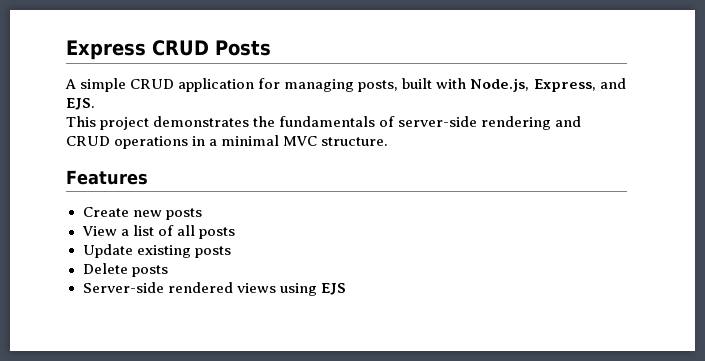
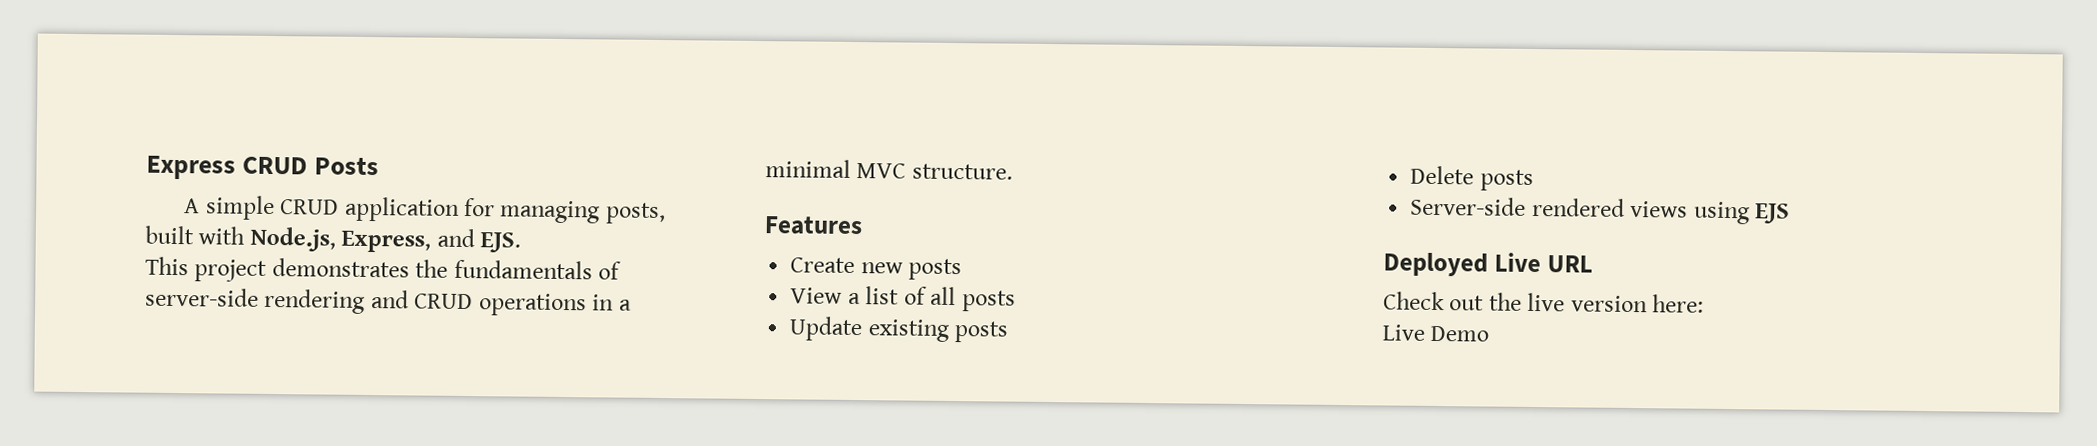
(346, 289) none -> [1383,252,1593,277] [1383,291,1705,313] [1382,324,1490,342] // Deployed Live URL // Check out the live version here: // Live Demo

